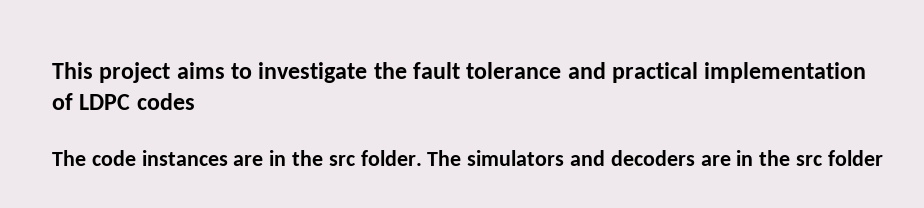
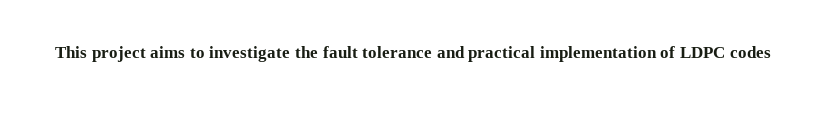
[52,150,883,166] // The code instances are in the src folder. The simulators and decoders are in the src folder -> (771, 52) none

